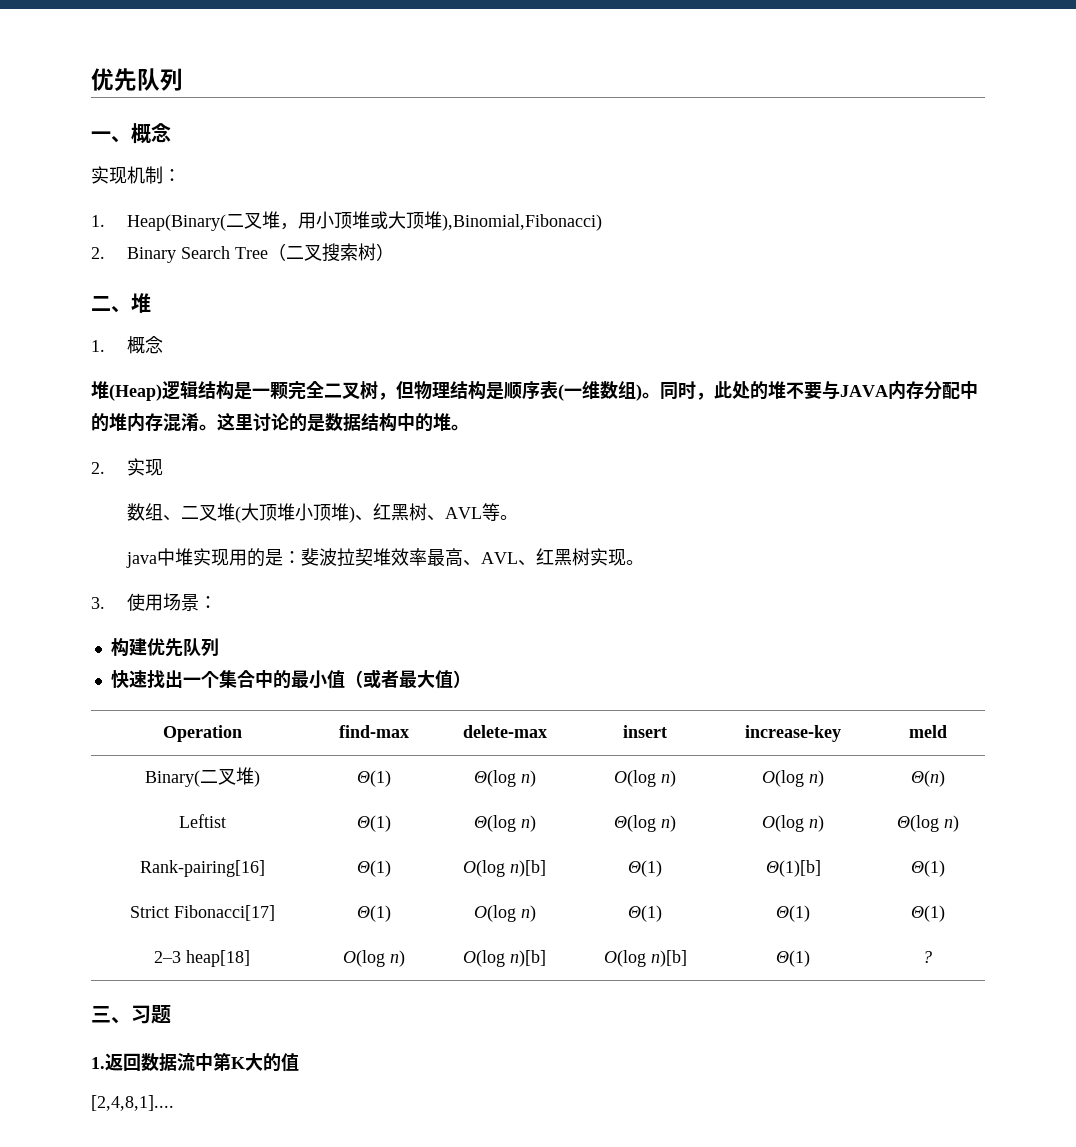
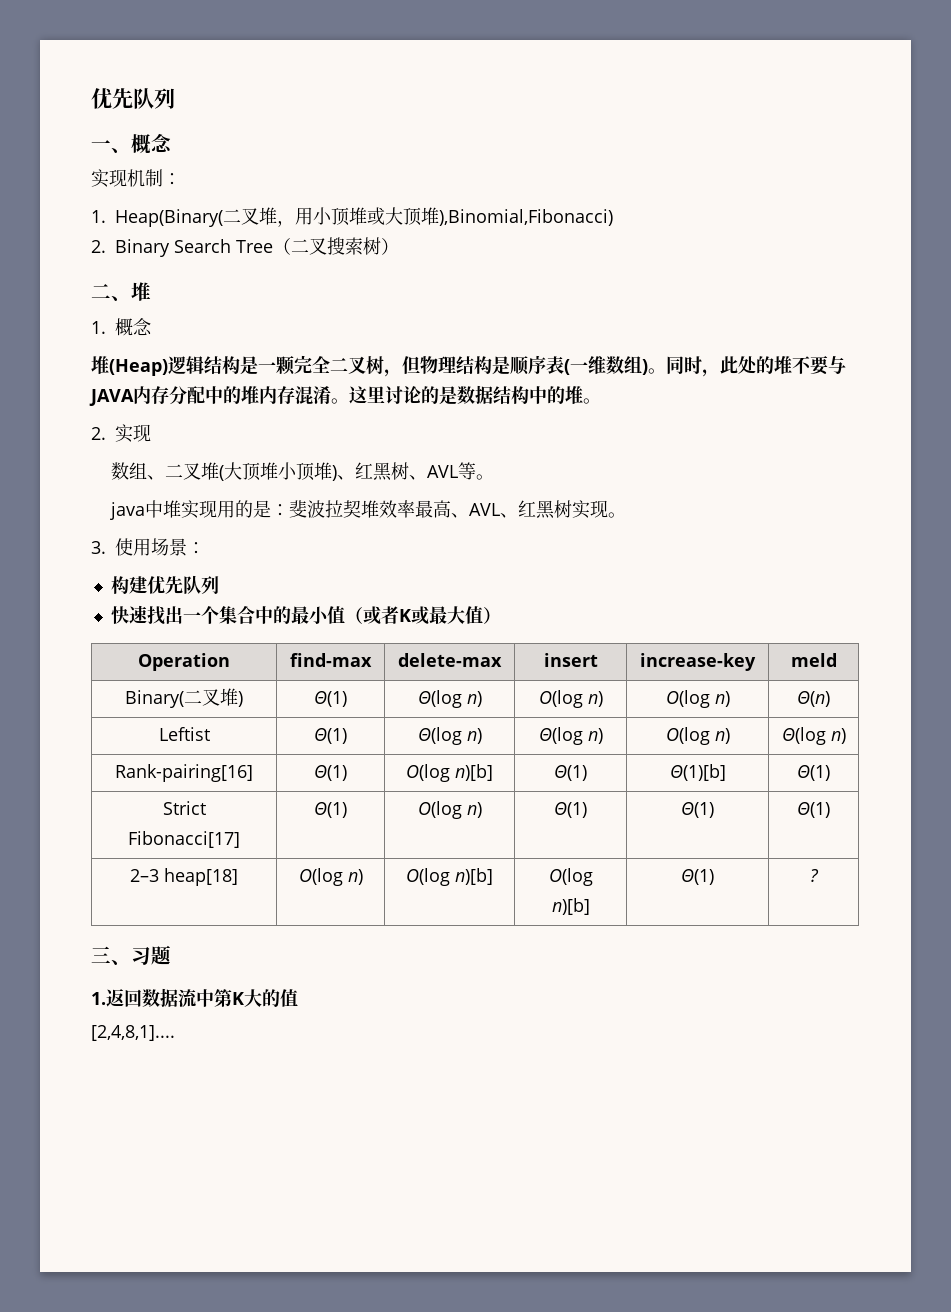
(399, 679) none -> [398,606,429,625] K或

